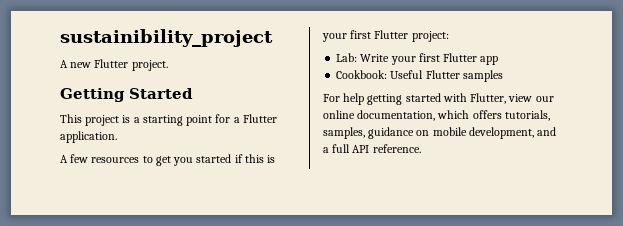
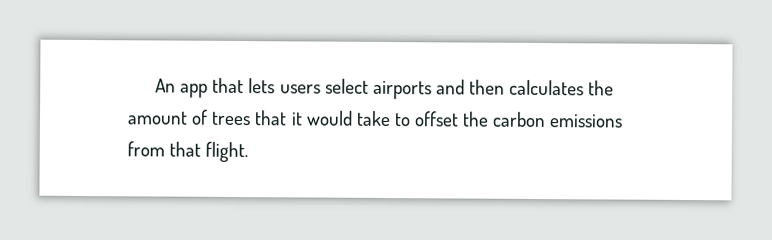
[60,29,273,47] [60,59,168,71] [60,88,193,102] [60,114,277,126] [60,131,117,143] [60,154,276,166] [322,30,449,42] [336,53,499,65] [336,70,503,82] [323,93,554,105] [323,110,550,121] [323,127,557,139] [323,144,421,153] sustainibility_project // A new Flutter project. // Getting Started // This project is a starting point for a Flutter application. // A few resources to get you started if this is your first Flutter project: // Lab: Write your first Flutter app // Cookbook: Useful Flutter samples // For help getting started with Flutter, view our online documentation, which offers tutorials, samples, guidance on mobile development, and a full API reference. -> [155,77,615,100] [127,109,624,128] [127,141,249,163] An app that lets users select airports and then calculates the amount of trees that it would take to offset the carbon emissions from that flight.

